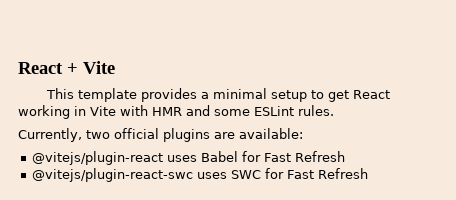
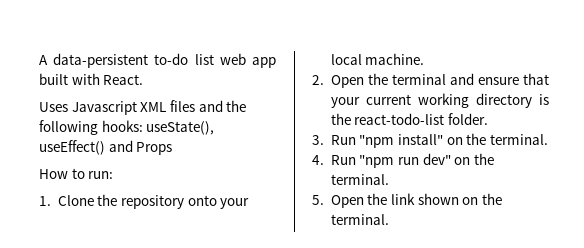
[18,61,115,74] [45,88,390,102] [18,105,334,119] [18,128,303,142] [32,151,346,165] [32,168,369,182] React + Vite // This template provides a minimal setup to get React working in Vite with HMR and some ESLint rules. // Currently, two official plugins are available: // @vitejs/plugin-react uses Babel for Fast Refresh // @vitejs/plugin-react-swc uses SWC for Fast Refresh -> [39,53,276,68] [39,73,144,85] [39,100,247,115] [39,120,215,135] [39,140,173,155] [39,168,114,179] [39,194,250,209] [330,53,425,65] [312,73,549,88] [330,93,549,108] [330,113,489,125] [312,133,548,148] [312,153,494,168] [330,174,389,185] [312,193,502,208] [330,214,389,225] A data-persistent to-do list web app built with React. // Uses Javascript XML files and the following hooks: useState(), useEffect() and Props // How to run: // 1. Clone the repository onto your local machine. // 2. Open the terminal and ensure that your current working directory is the react-todo-list folder. // 3. Run "npm install" on the terminal. // 4. Run "npm run dev" on the terminal. // 5. Open the link shown on the terminal.

